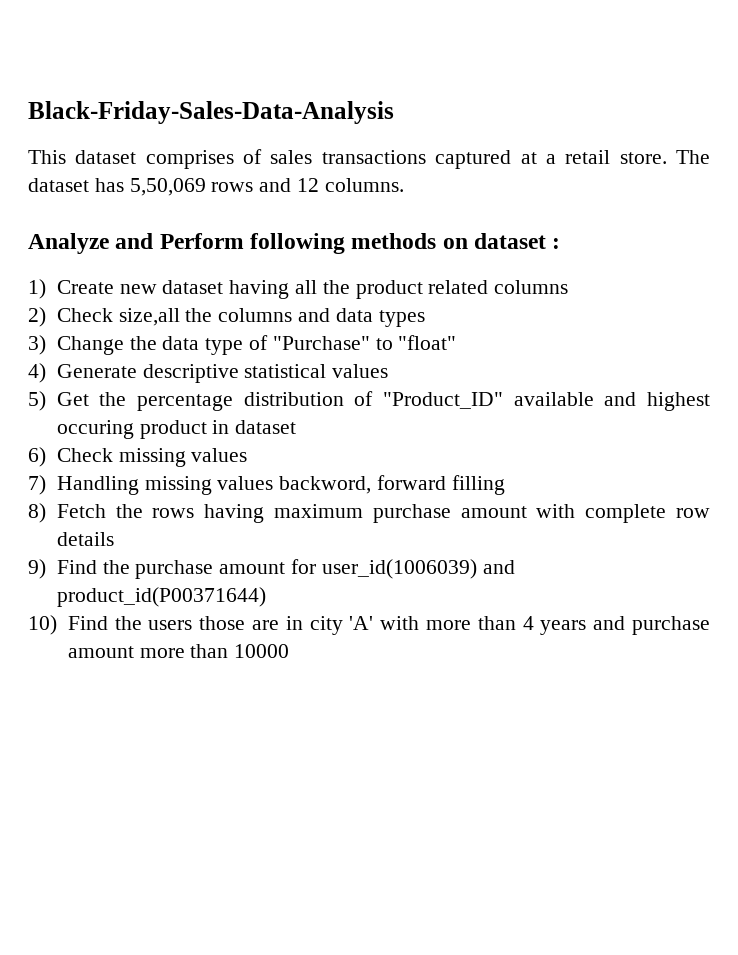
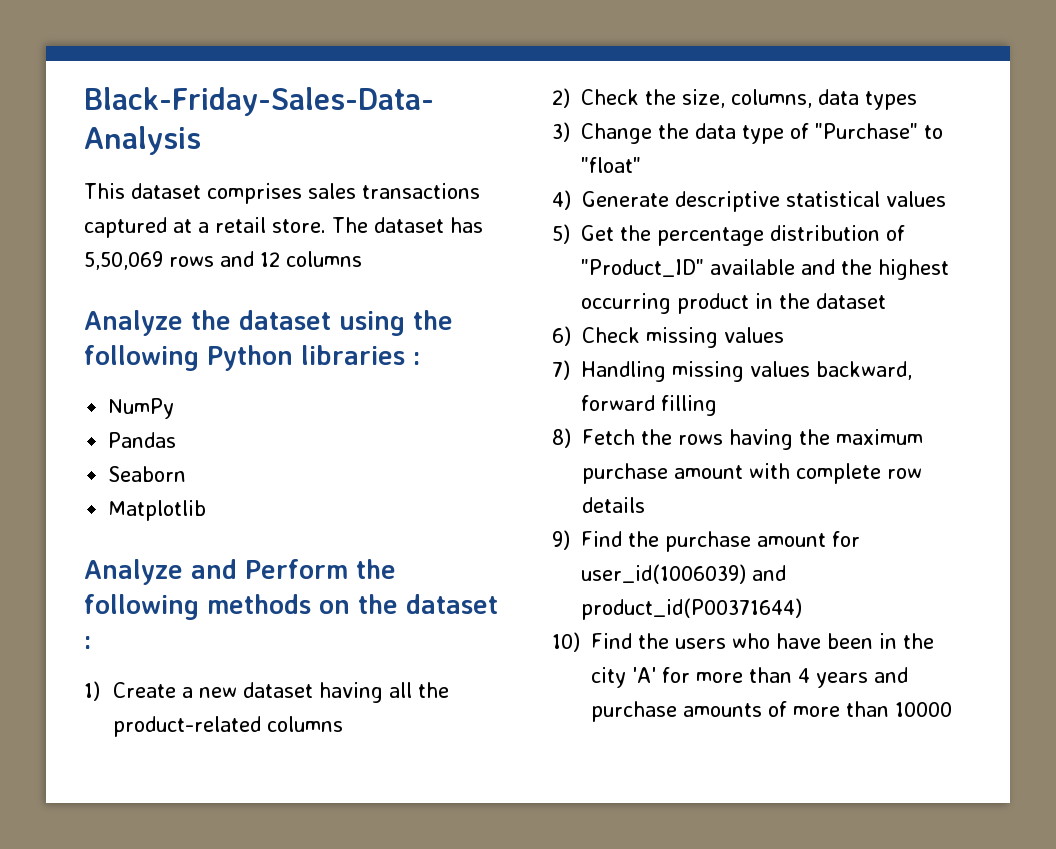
[243,149,263,164] of -> (302, 193) none
[324,178,404,192] columns. -> [286,251,362,267] [84,310,453,336] [84,345,420,371] [108,398,175,419] [108,432,177,448] [108,466,187,482] [108,500,207,521] columns // Analyze the dataset using the following Python libraries : // NumPy // Pandas // Seaborn // Matplotlib
(244, 241) none -> [356,559,396,579] the
(468, 243) none -> [358,594,398,614] the
(114, 287) none -> [181,687,193,698] a
[355,280,489,299] product related -> [112,716,261,737] product-related
[118,308,330,326] size,all the columns and -> [645,89,812,108] the size, columns,
[647,392,710,411] [56,420,134,439] highest occuring -> [841,259,949,280] [581,293,671,314] the highest occurring
(230, 427) none -> [779,293,810,309] the
[279,476,372,494] backword, -> [816,361,912,380] backward,
(265, 513) none -> [798,429,830,445] the
[199,616,303,630] those are in -> [732,633,934,649] who have been in the
[380,616,420,630] with -> [661,667,690,683] for
[67,646,134,658] amount -> [683,701,787,717] amounts of

